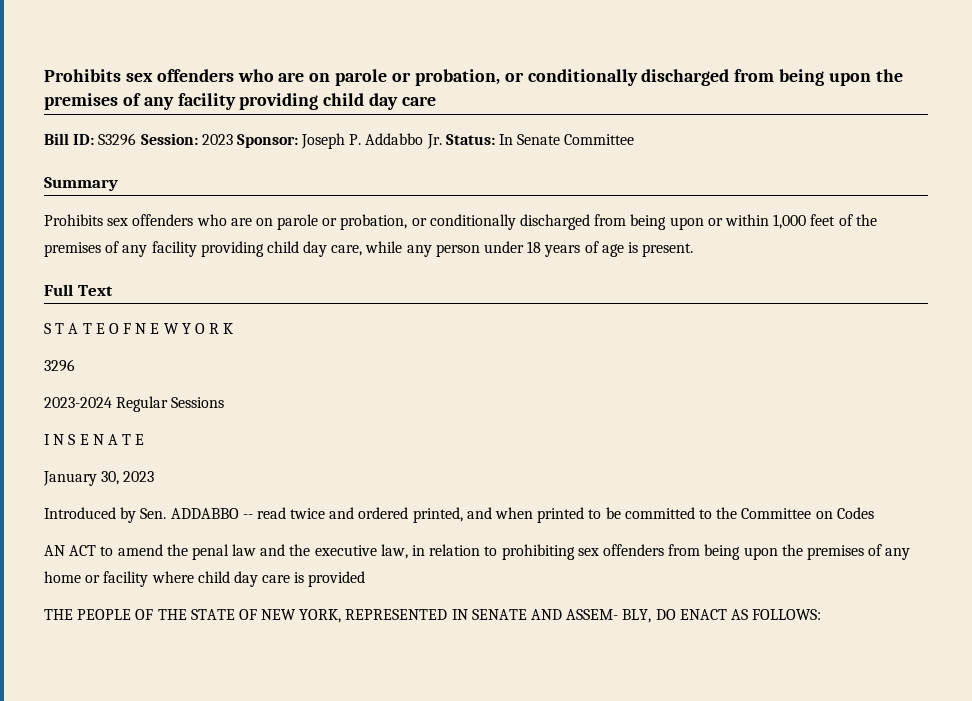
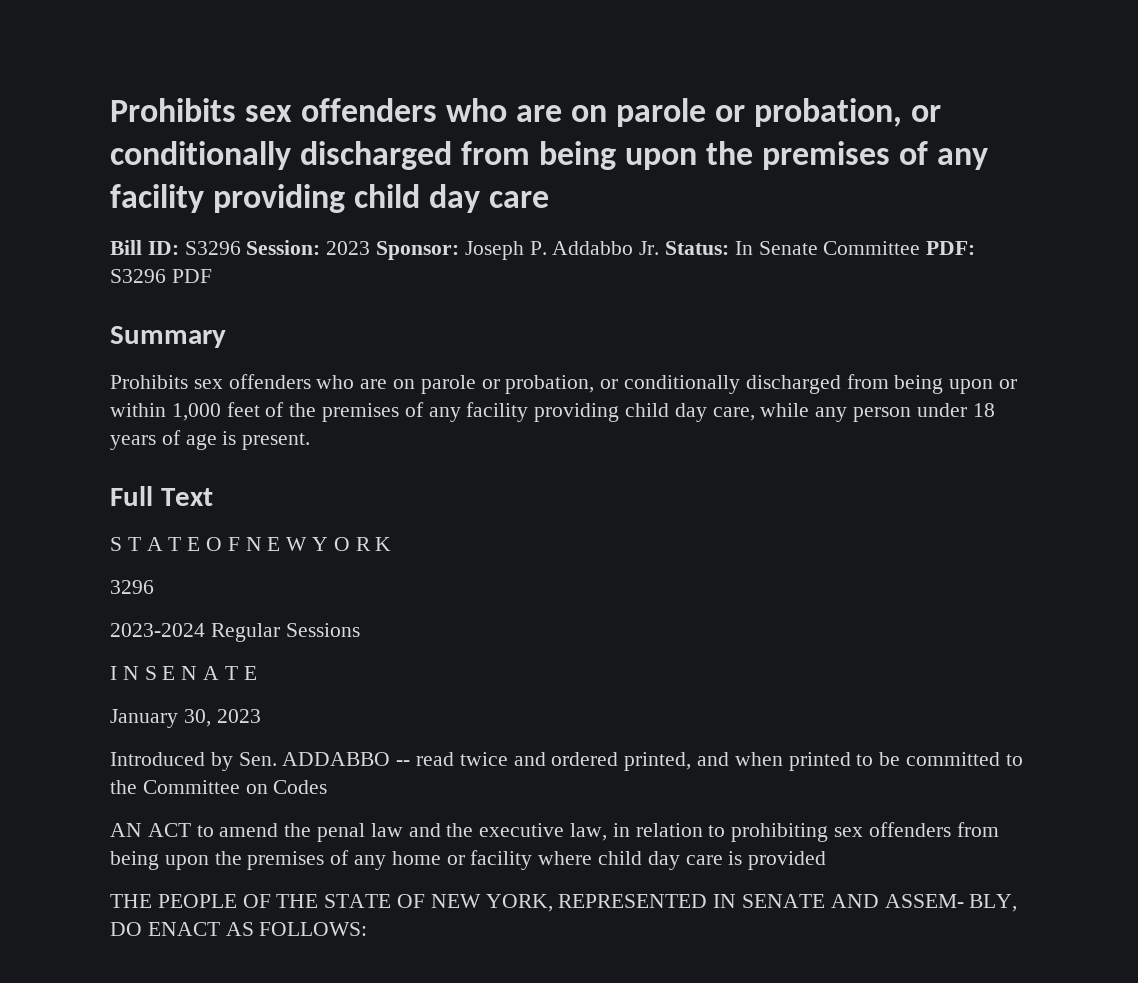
(635, 139) none -> [926,241,976,255] [110,269,212,283] PDF: S3296 PDF

